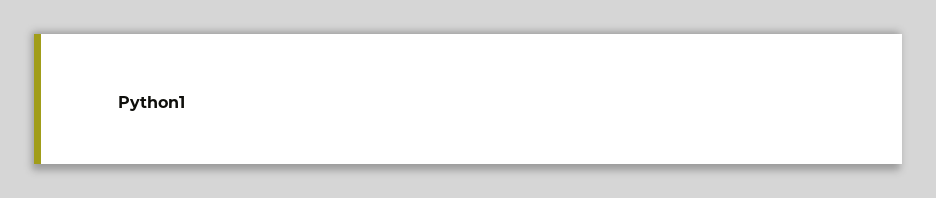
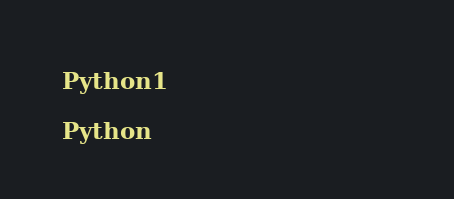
(185, 103) none -> [62,122,152,144] // Python

